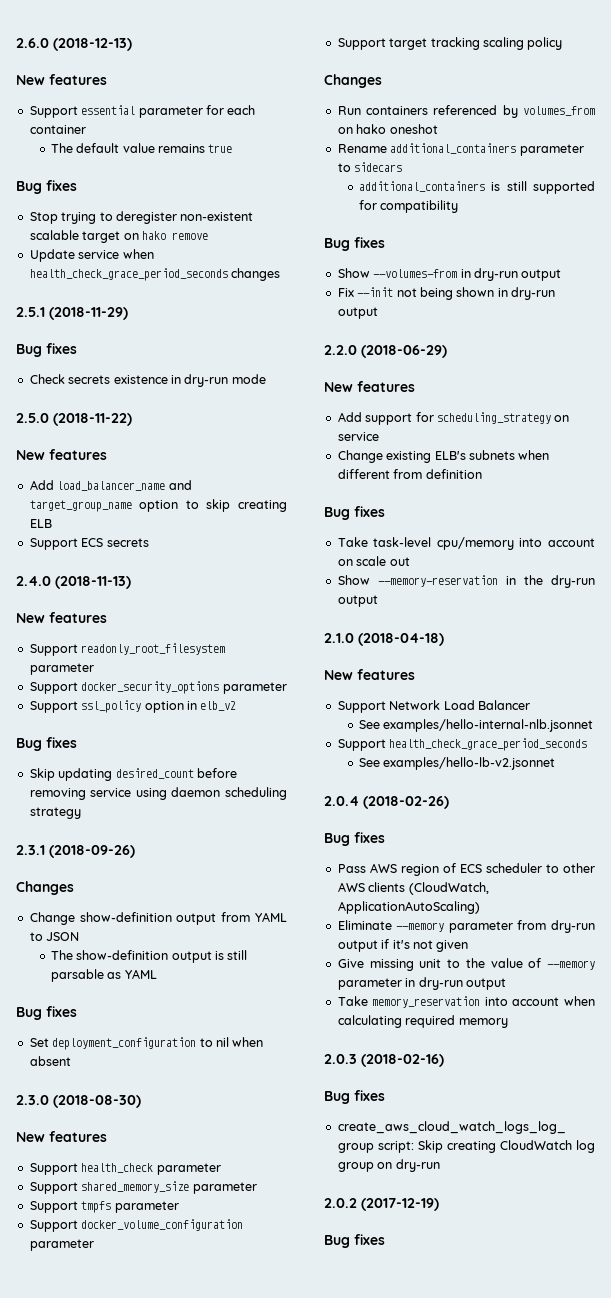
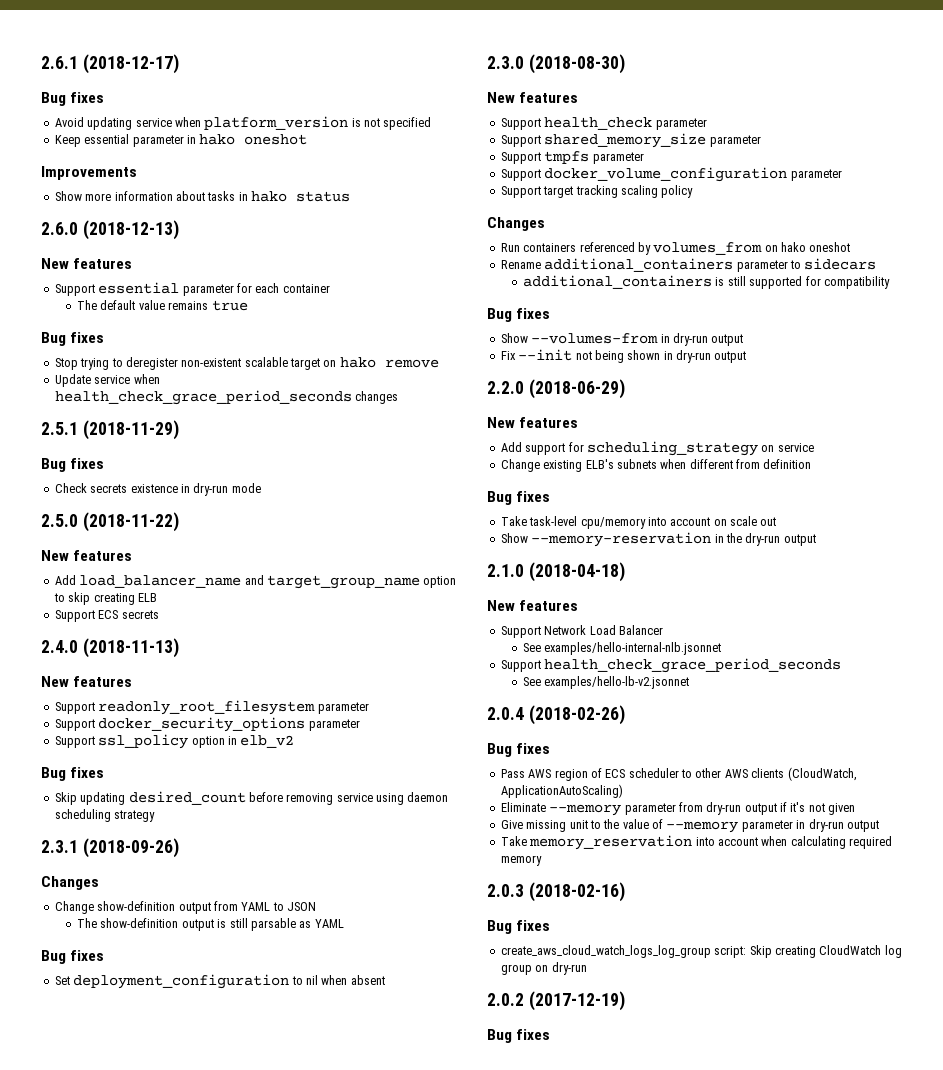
(16, 43) none -> [41,54,179,74] [41,92,105,106] [54,116,432,130] [54,134,308,147] [41,166,137,180] [54,191,350,202] 2.6.1 (2018-12-17) // Bug fixes // Avoid updating service when platform_version is not specified // Keep essential parameter in hako oneshot // Improvements // Show more information about tasks in hako status //

